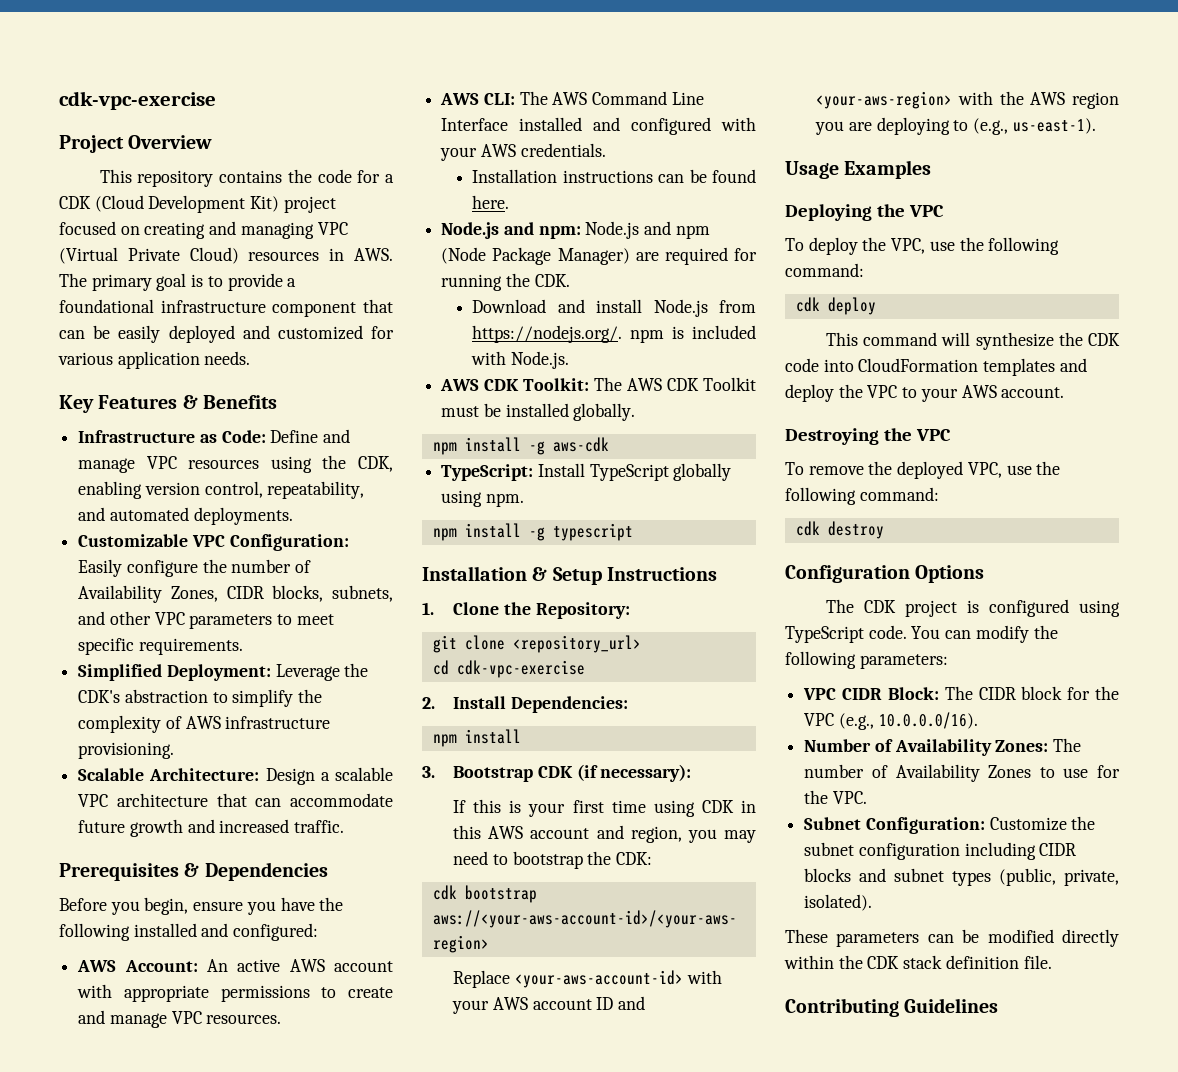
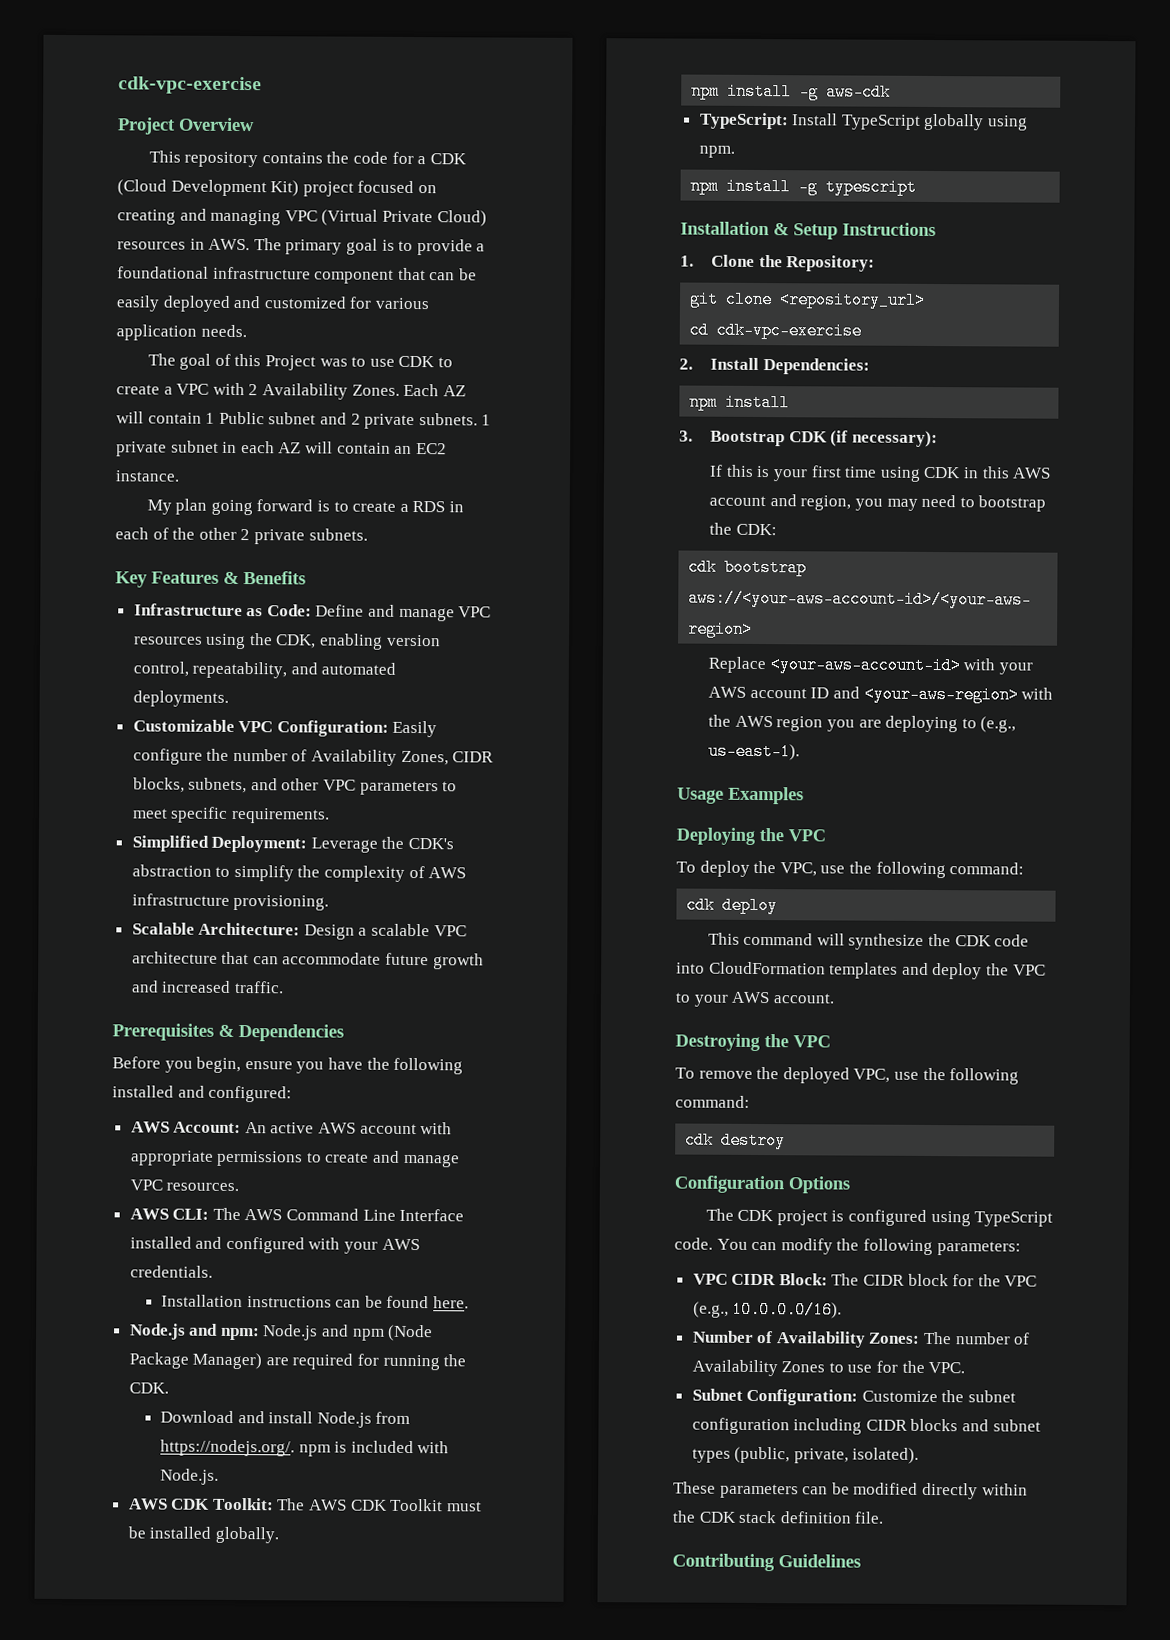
(251, 358) none -> [147,353,454,371] [116,382,466,400] [116,411,492,430] [116,440,447,457] [115,470,180,482] [146,498,465,516] [115,527,368,545] // The goal of this Project was to use CDK to create a VPC with 2 Availability Zones. Each AZ will contain 1 Public subnet and 2 private subnets. 1 private subnet in each AZ will contain an EC2 instance. // My plan going forward is to create a RDS in each of the other 2 private subnets.

